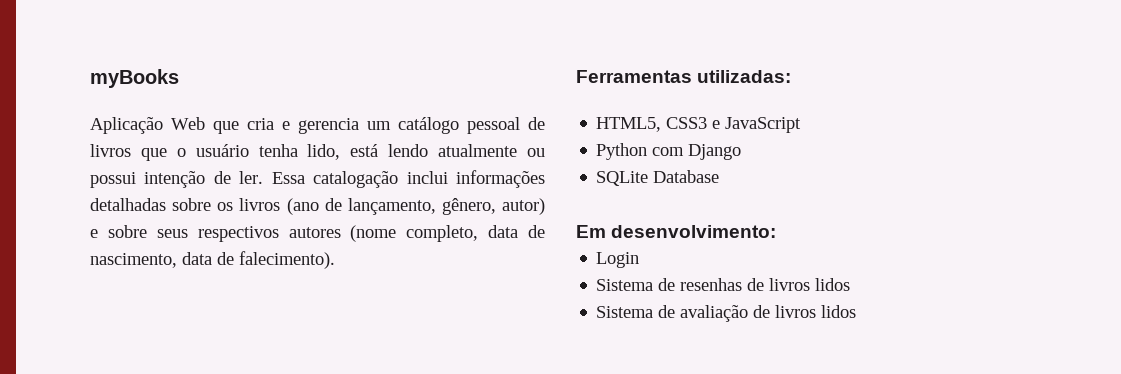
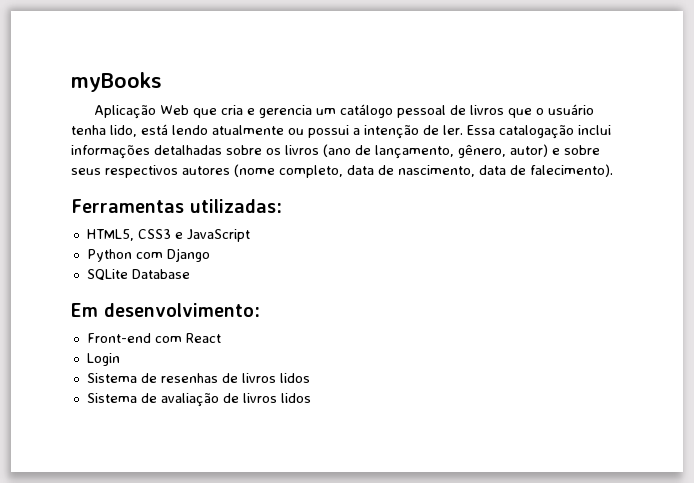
(136, 180) none -> [353,128,360,135] a
(777, 231) none -> [86,333,221,343] // Front-end com React

